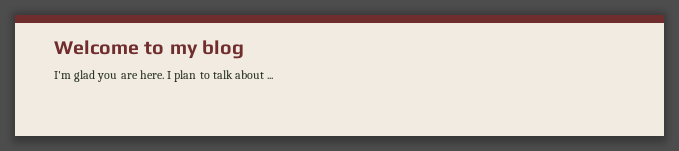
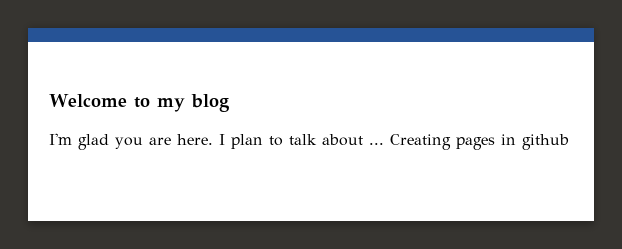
(274, 78) none -> [390,134,569,150] Creating pages in github

